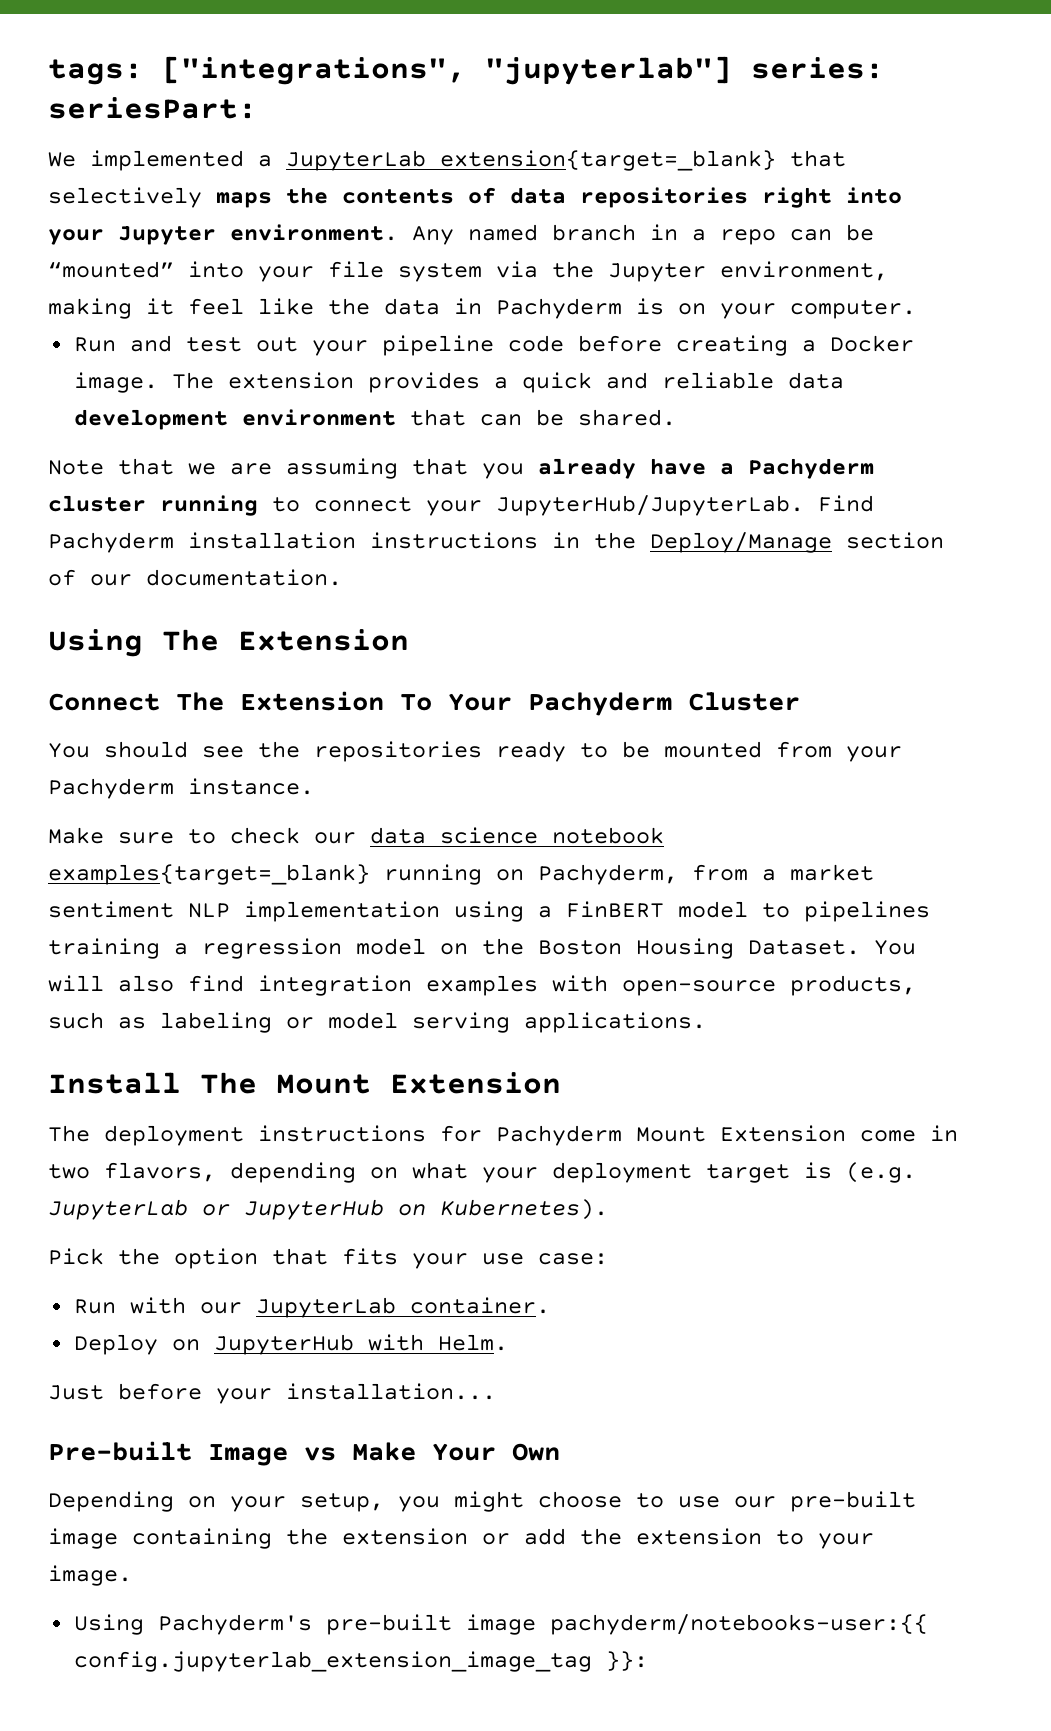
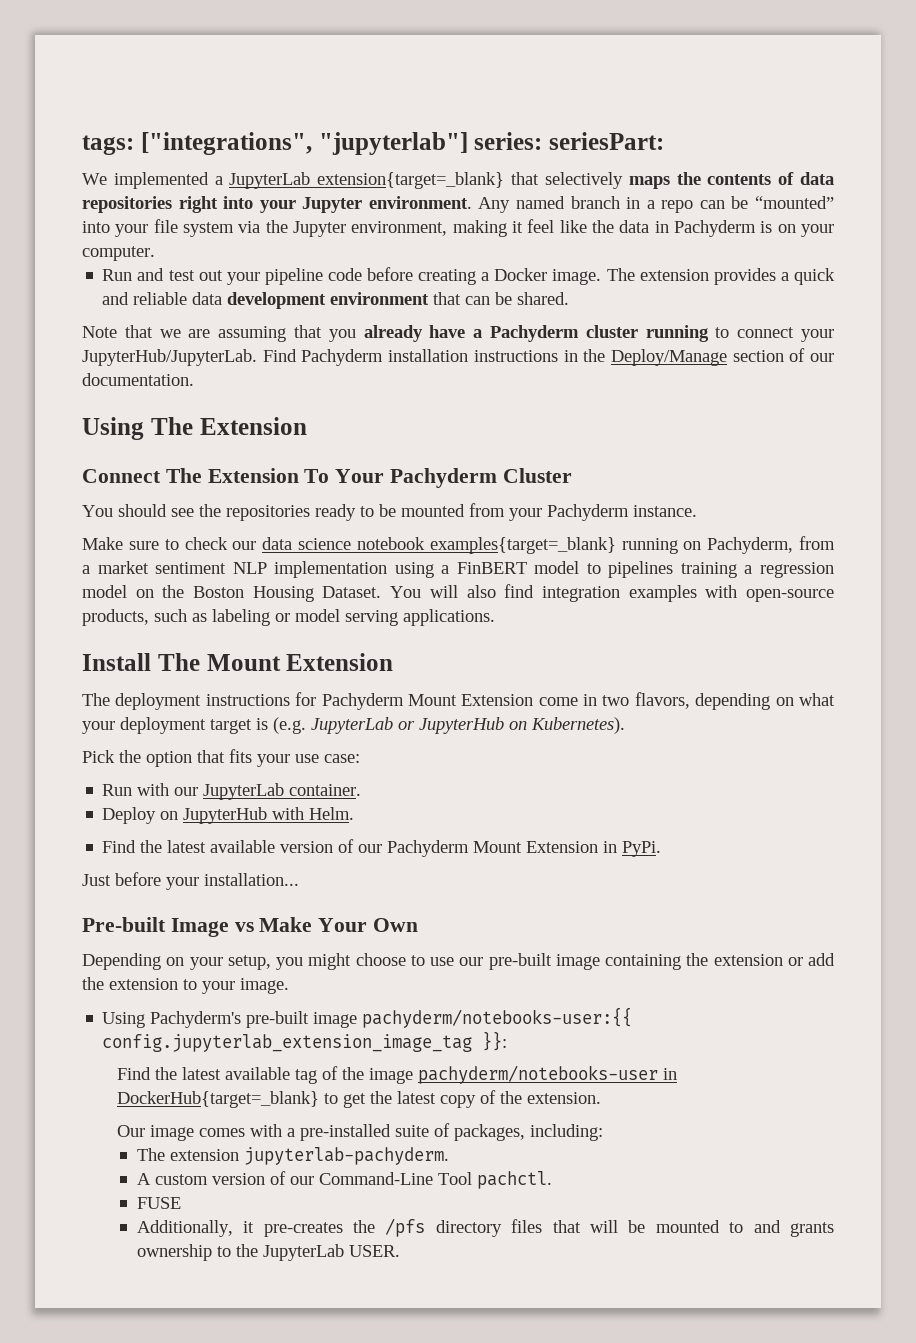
(508, 1342) none -> [102,839,662,857] // Find the latest available version of our Pachyderm Mount Extension in PyPi.
(648, 1661) none -> [116,1065,677,1084] [116,1090,601,1108] [116,1123,603,1141] [136,1147,449,1165] [136,1171,552,1189] [136,1197,181,1209] [136,1218,834,1237] [136,1244,400,1261] // Find the latest available tag of the image pachyderm/notebooks-user in DockerHub{target=_blank} to get the latest copy of the extension. // Our image comes with a pre-installed suite of packages, including: // The extension jupyterlab-pachyderm. // A custom version of our Command-Line Tool pachctl. // FUSE // Additionally, it pre-creates the /pfs directory files that will be mounted to and grants ownership to the JupyterLab USER.

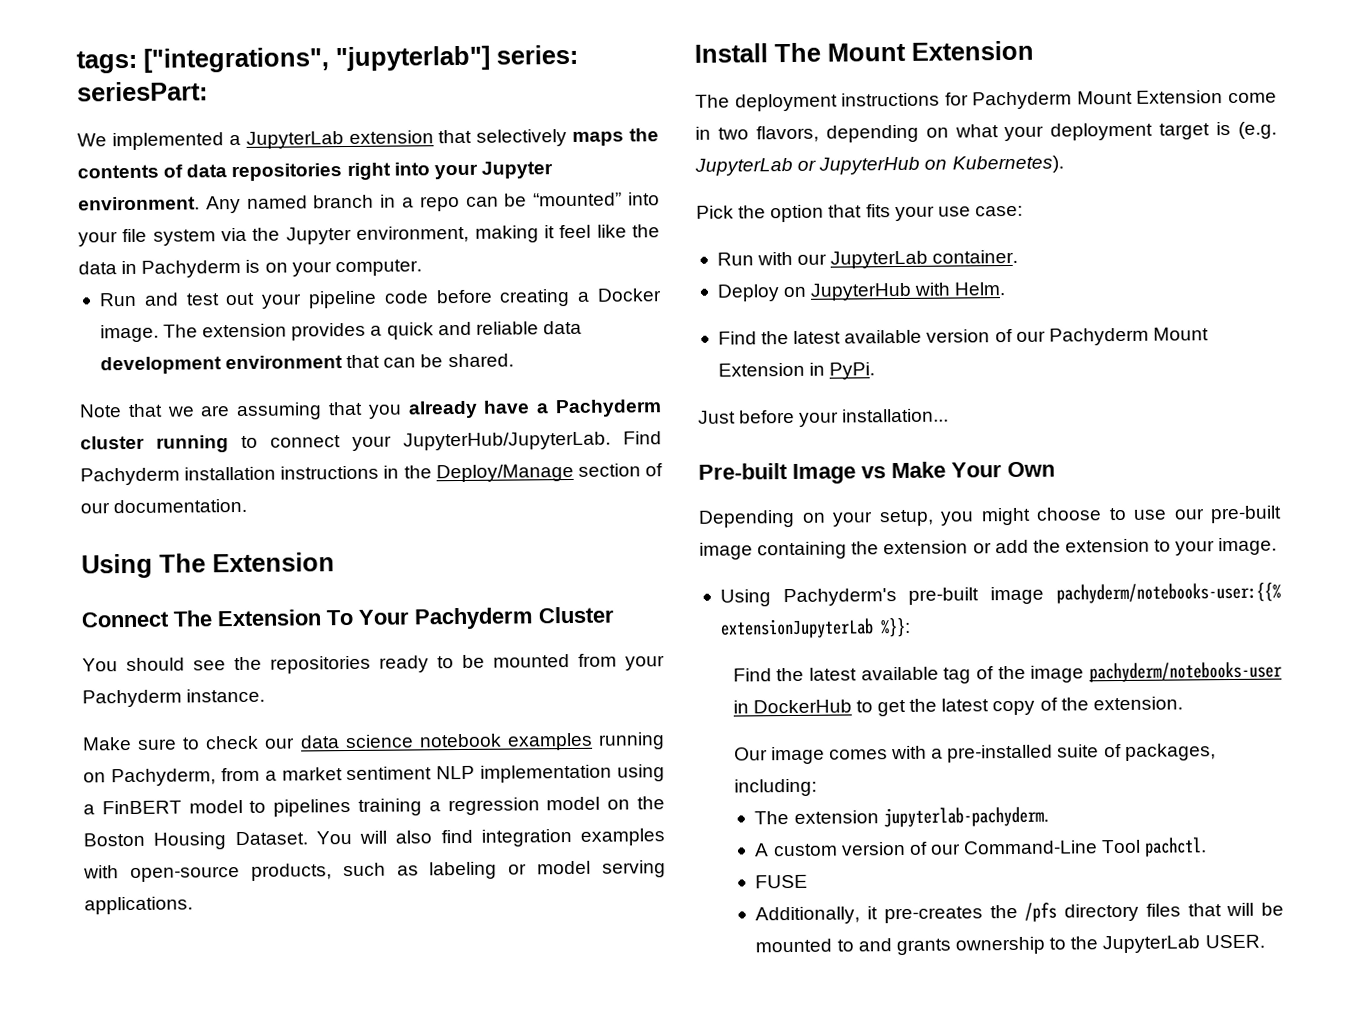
[317,172,505,189] extension{target=_blank} -> [348,130,434,144] extension
[429,537,616,554] examples{target=_blank} -> [506,732,593,751] examples
[362,1007,633,1028] [102,1031,508,1052] pachyderm/notebooks-user:{{ config.jupyterlab_extension_image_tag }}: -> [1056,582,1281,604] [719,617,911,639] pachyderm/notebooks-user:{{% extensionJupyterLab %}}:
[116,1091,319,1108] DockerHub{target=_blank} -> [752,699,852,714] DockerHub

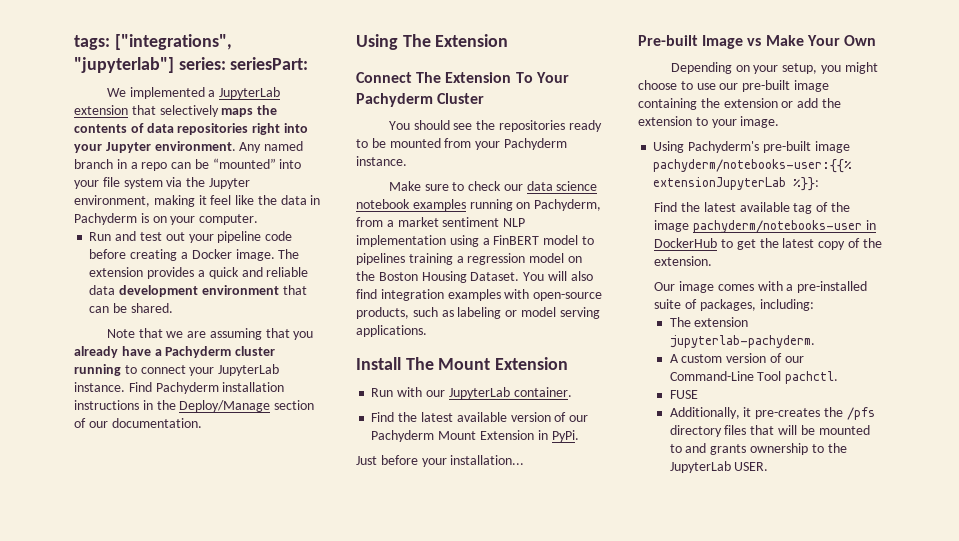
[403,431,611,451] JupyterHub/JupyterLab. -> [218,364,280,376] [74,382,125,392] JupyterLab instance.
[695,90,1277,112] [695,121,1277,143] [694,155,1064,176] [696,204,1023,223] // The deployment instructions for Pachyderm Mount Extension come in two flavors, depending on what your deployment target is (e.g. JupyterLab or JupyterHub on Kubernetes). // Pick the option that fits your use case: -> (569, 363) none
[716,282,1006,302] // Deploy on JupyterHub with Helm. -> (572, 392) none

